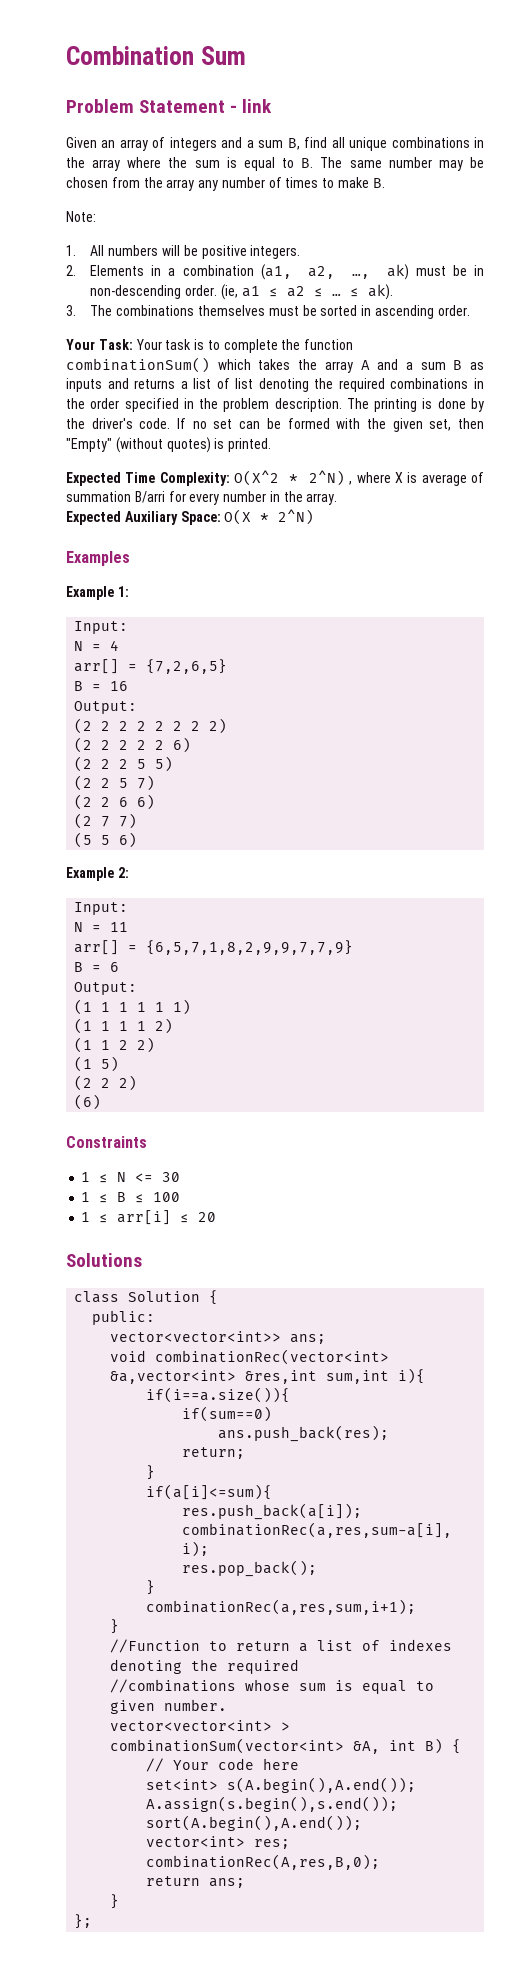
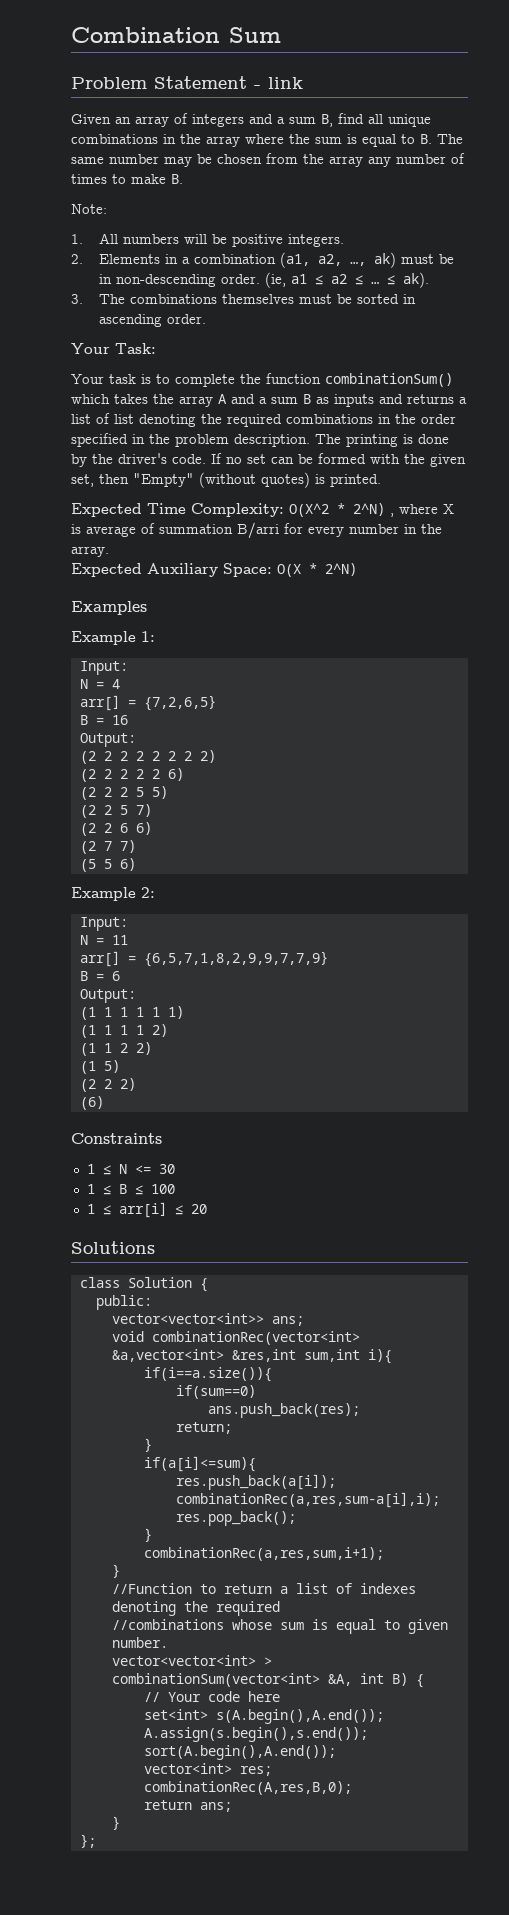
(133, 344) none -> (156, 348) //

